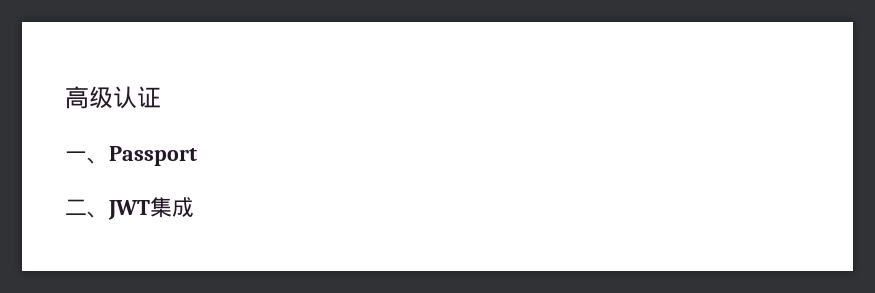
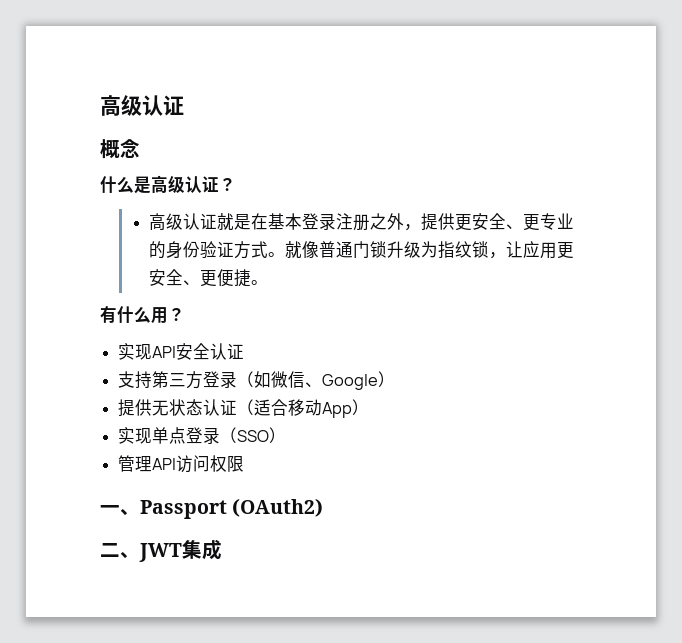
[65,86,161,109] 高级认证 -> [100,95,184,116] [100,139,140,159] [100,175,236,194] [148,213,574,231] [148,241,574,259] [148,269,268,287] [100,306,185,324] [118,343,245,360] [118,371,396,390] [118,399,370,418] [118,427,287,444] [118,455,245,473] 高级认证 // 概念 // 什么是高级认证？ // 高级认证就是在基本登录注册之外，提供更安全、更专业的身份验证方式。就像普通门锁升级为指纹锁，让应用更安全、更便捷。 // 有什么用？ // 实现API安全认证 // 支持第三方登录（如微信、Google） // 提供无状态认证（适合移动App） // 实现单点登录（SSO） // 管理API访问权限
(197, 156) none -> [232,498,324,517] (OAuth2)

